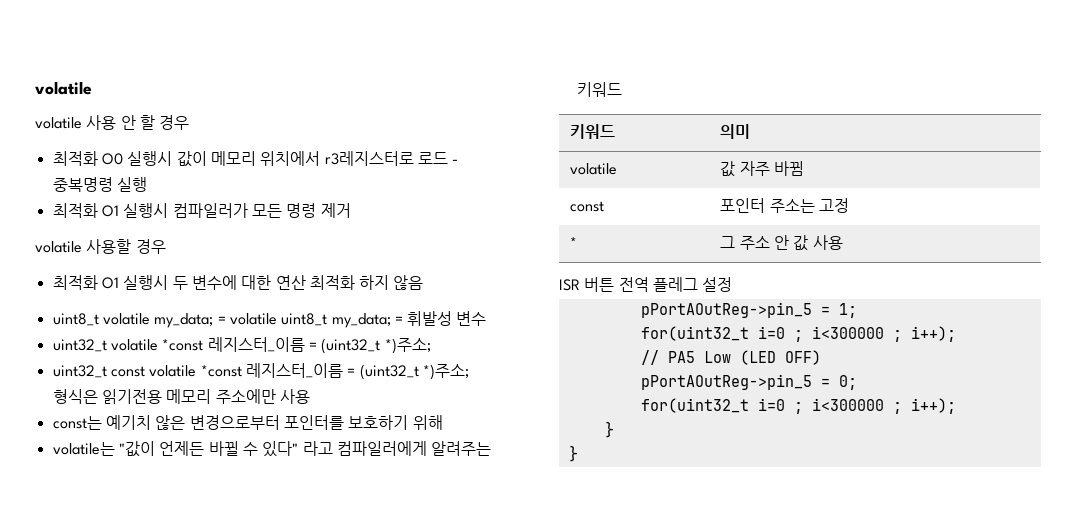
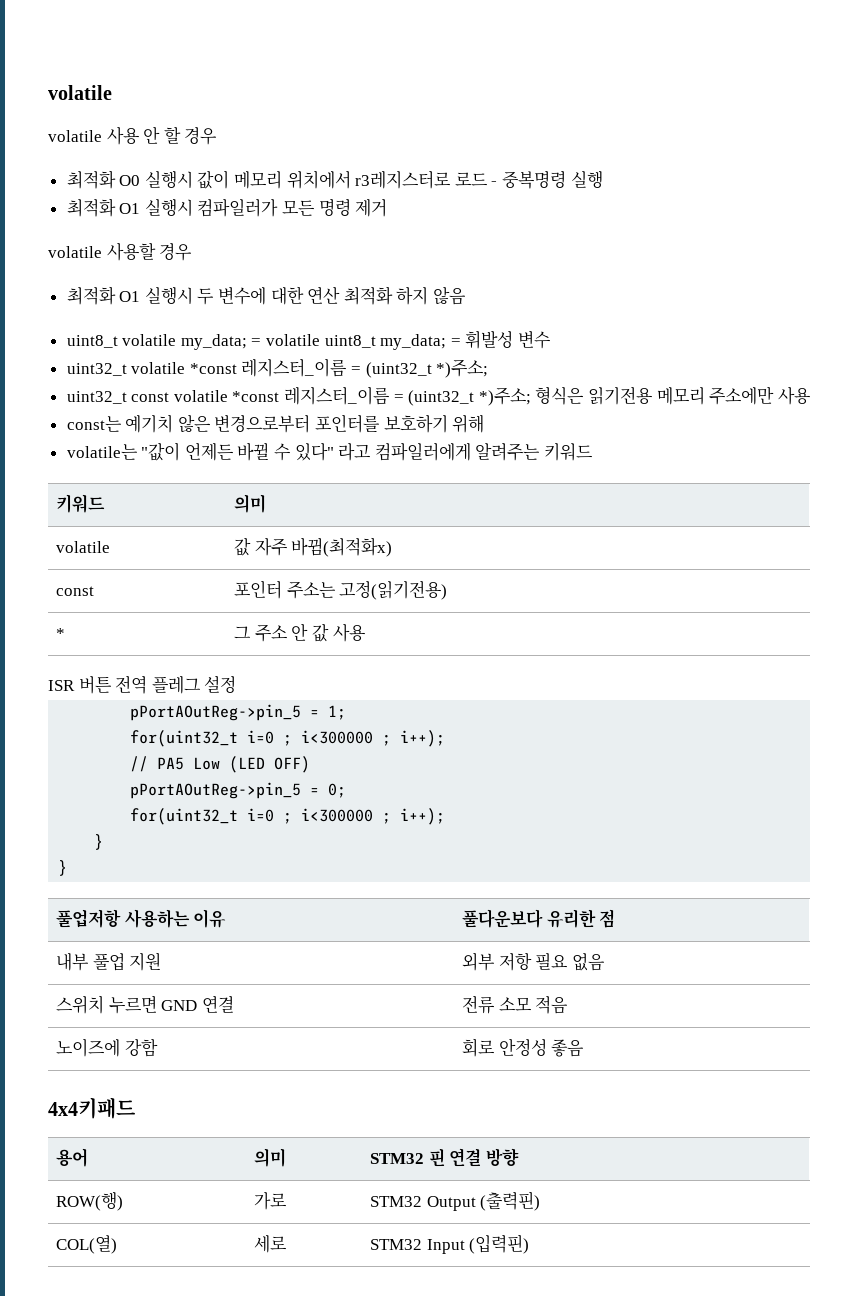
[774,161,805,176] 바뀜 -> [291,537,393,557] 바뀜(최적화x)
[819,198,850,213] 고정 -> [339,580,448,600] 고정(읽기전용)
(578, 453) none -> [56,909,227,928] [462,909,616,928] [56,952,162,971] [462,952,606,971] [56,995,235,1014] [462,995,569,1014] [56,1038,158,1057] [462,1038,585,1057] [48,1097,135,1119] [56,1148,89,1167] [254,1148,287,1167] [370,1148,520,1167] [56,1192,124,1211] [254,1192,288,1210] [370,1191,541,1211] [56,1235,118,1254] [254,1235,288,1253] [370,1234,530,1254] // 풀업저항 사용하는 이유 | 풀다운보다 유리한 점 // 내부 풀업 지원 | 외부 저항 필요 없음 // 스위치 누르면 GND 연결 | 전류 소모 적음 // 노이즈에 강함 | 회로 안정성 좋음 // 4x4키패드 // 용어 | 의미 | STM32 핀 연결 방향 // ROW(행) | 가로 | STM32 Output (출력핀) // COL(열) | 세로 | STM32 Input (입력핀)

